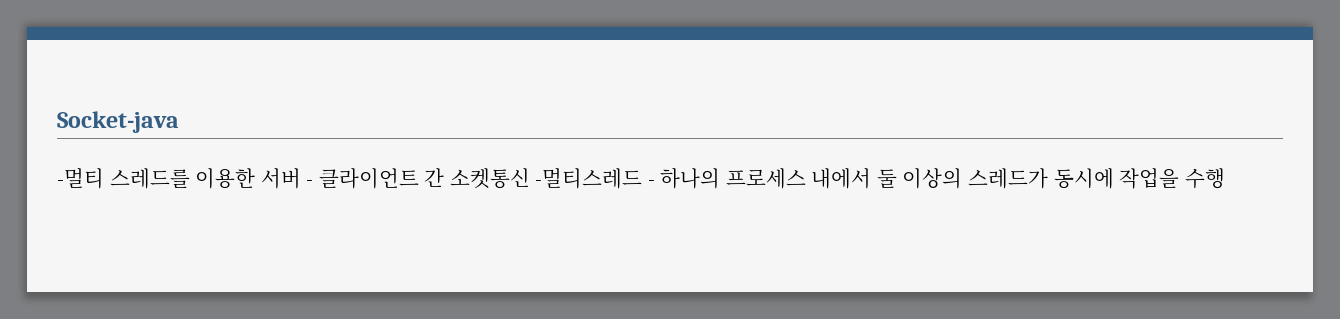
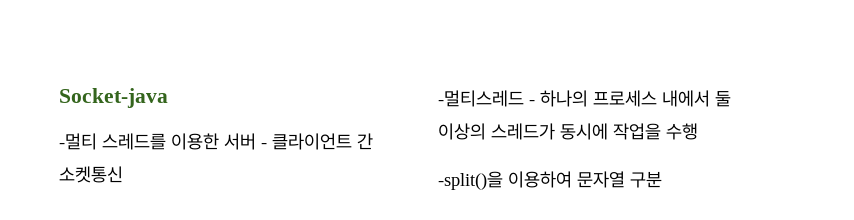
(530, 178) none -> (123, 174) //
(1225, 178) none -> [438,171,662,190] // -split()을 이용하여 문자열 구분

